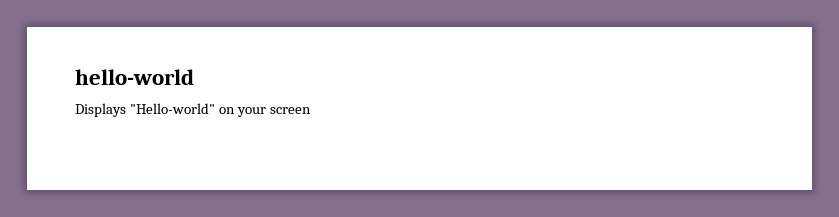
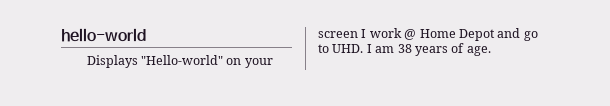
(311, 110) none -> [361,28,538,41] [318,43,491,56] I work @ Home Depot and go to UHD. I am 38 years of age.

